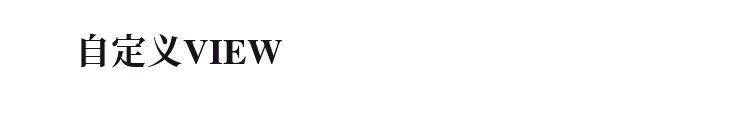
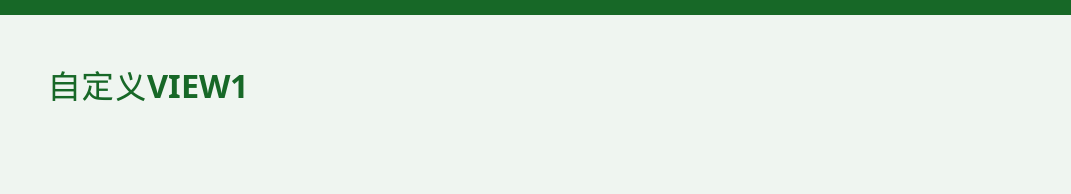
[183,40,283,64] VIEW -> [147,75,249,98] VIEW1

